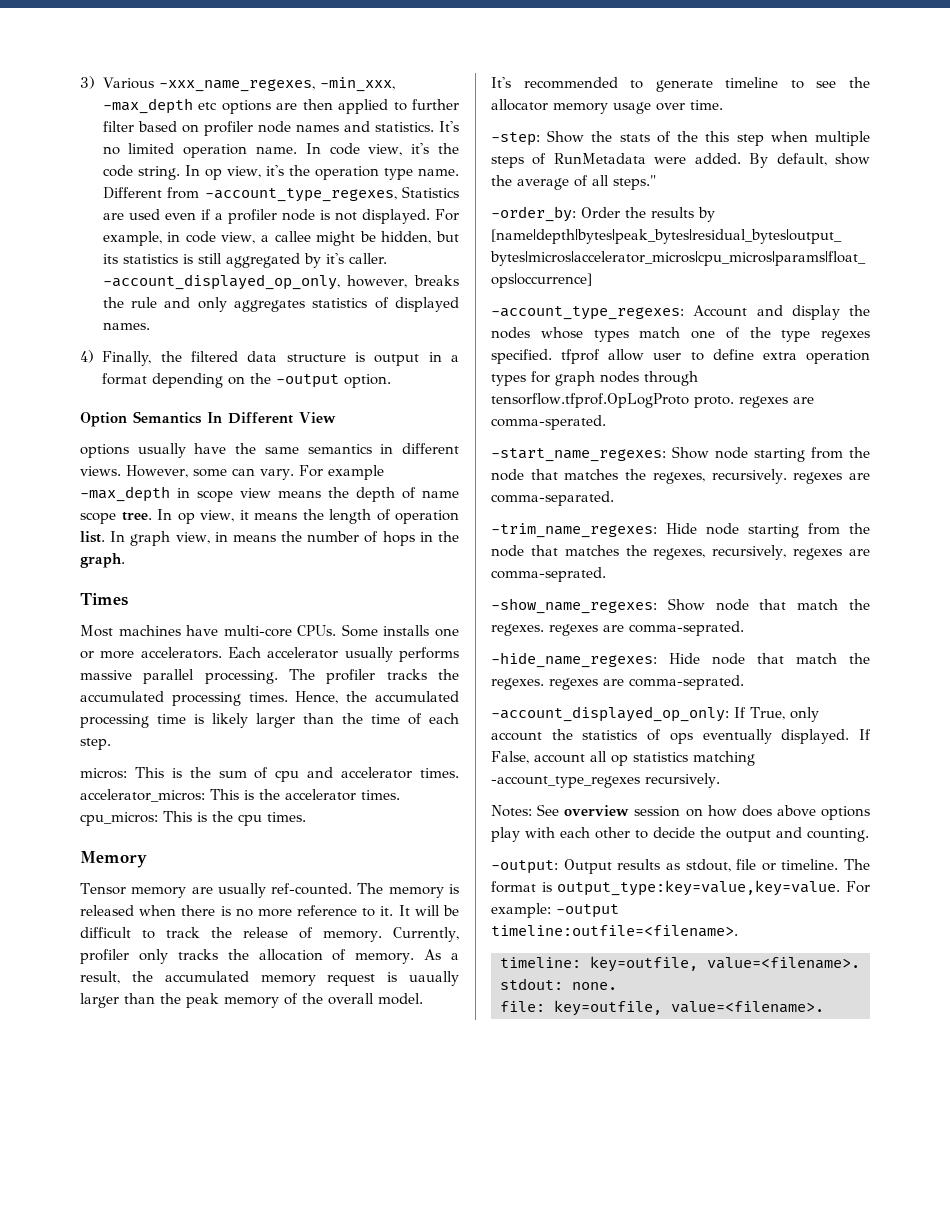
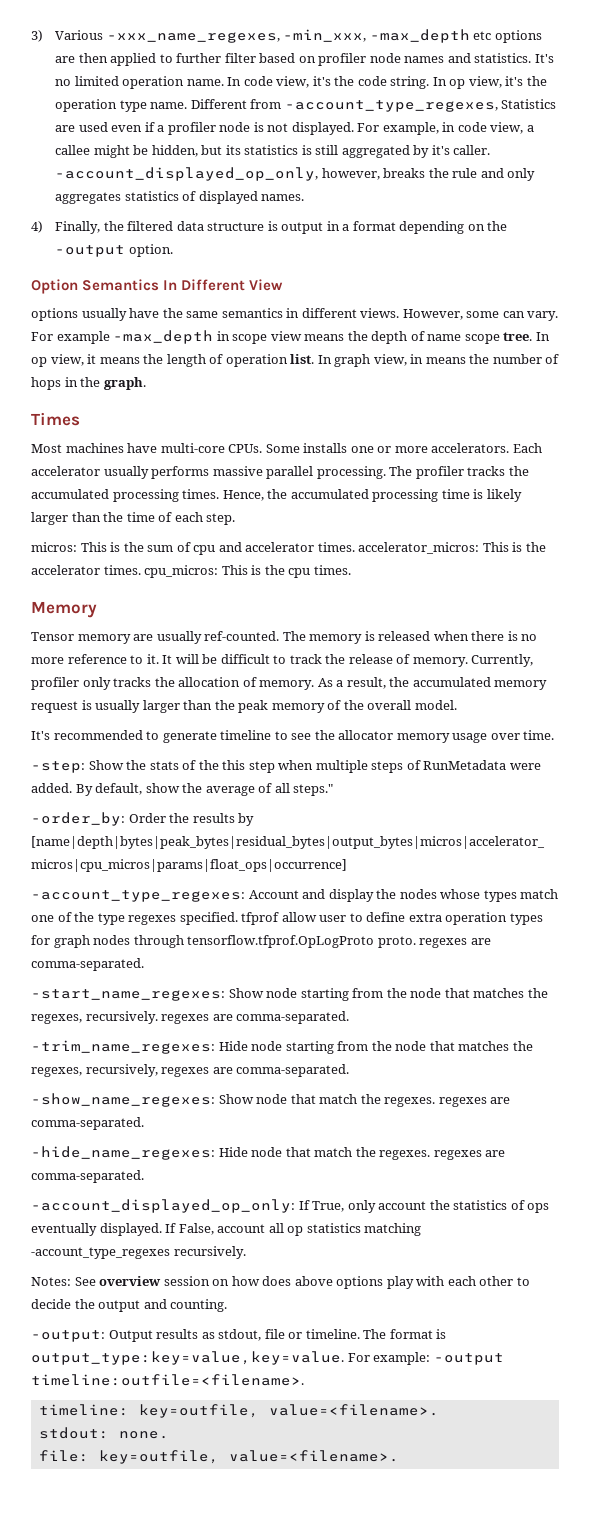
[409,971,459,986] uaually -> [95,700,141,713] usually
[491,415,606,430] comma-sperated. -> [31,958,144,971] comma-separated.
[491,567,606,582] comma-seprated. -> [236,1064,350,1077] comma-separated.
[629,621,744,636] comma-seprated. -> [31,1117,144,1130] comma-separated.
[629,675,744,690] comma-seprated. -> [31,1170,144,1183] comma-separated.

